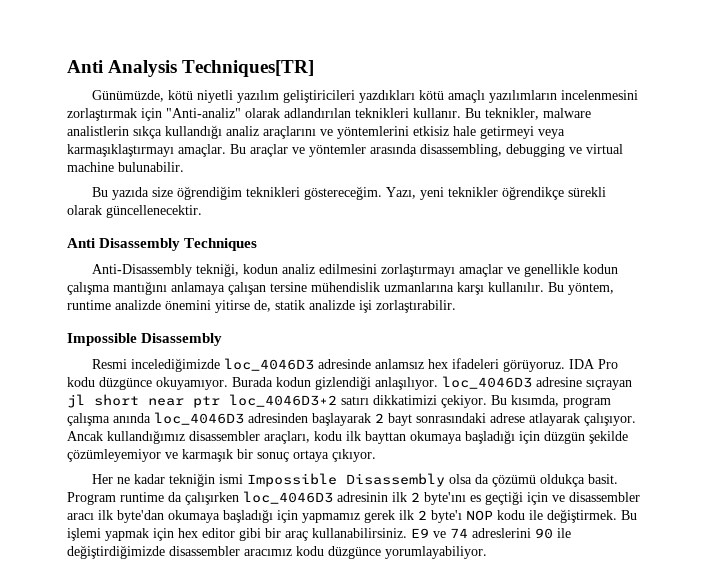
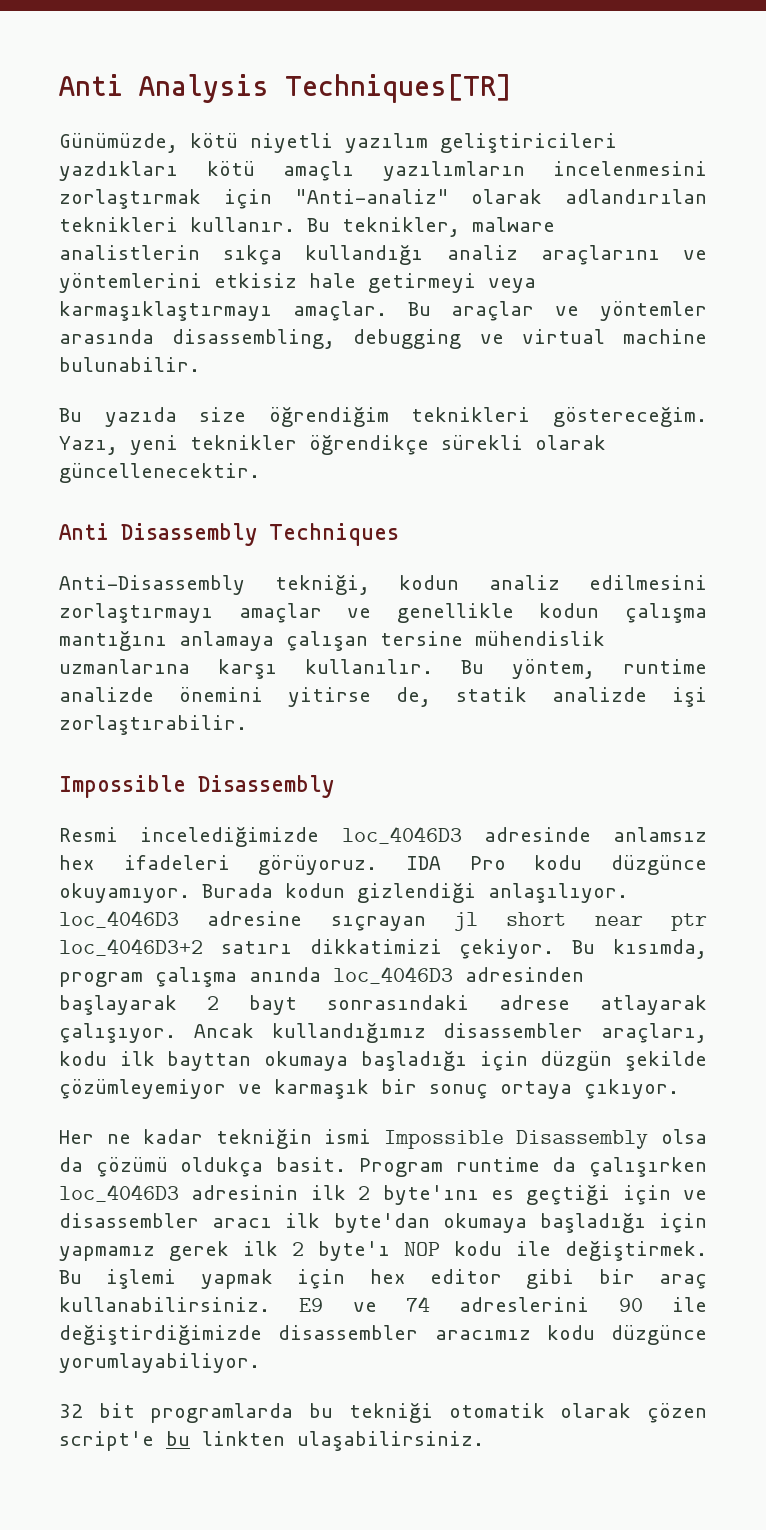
(487, 552) none -> [59,1403,707,1423] [59,1431,484,1451] // 32 bit programlarda bu tekniği otomatik olarak çözen script'e bu linkten ulaşabilirsiniz.

